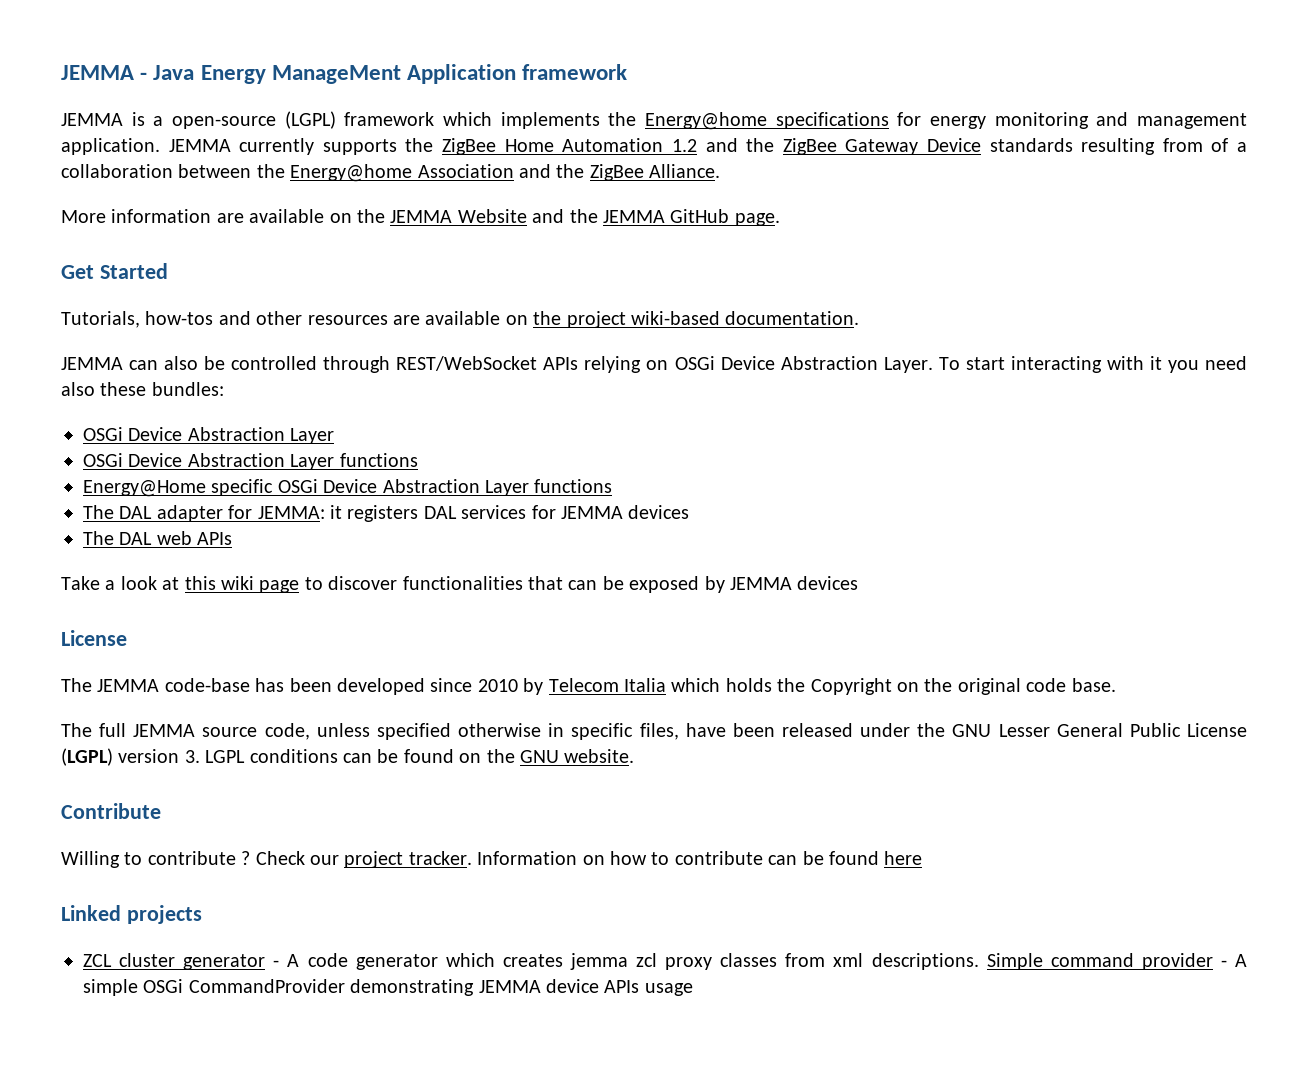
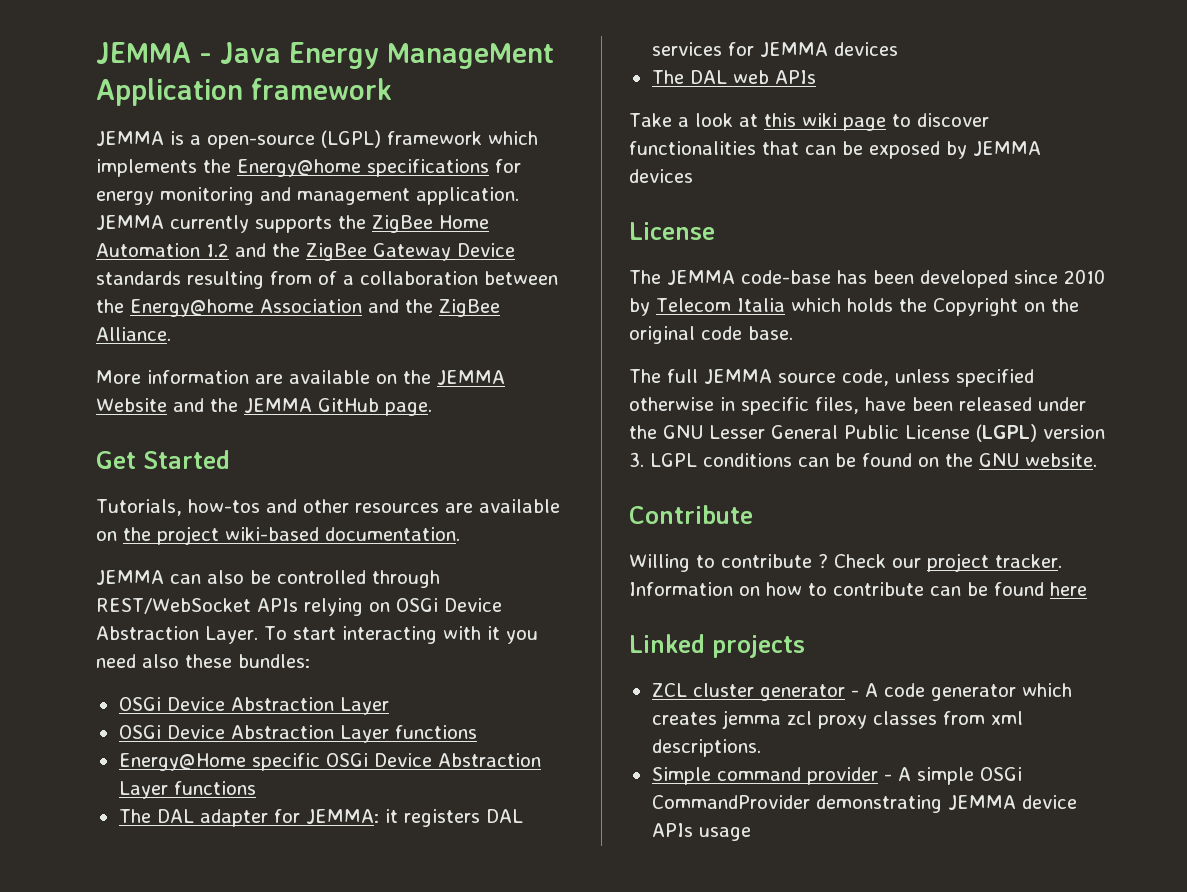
(979, 961) none -> (761, 748) //

